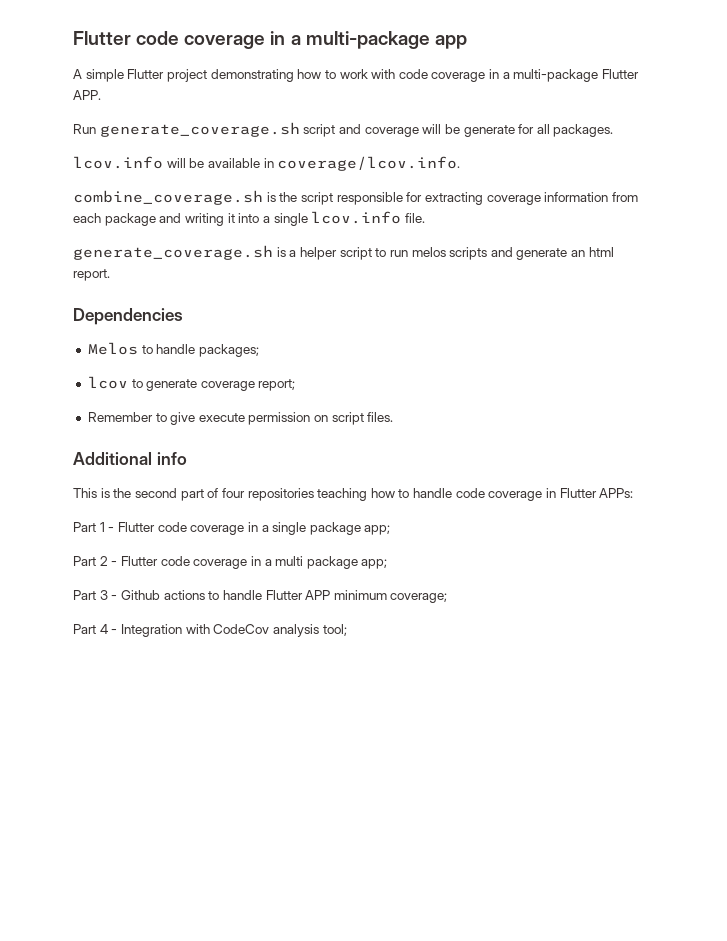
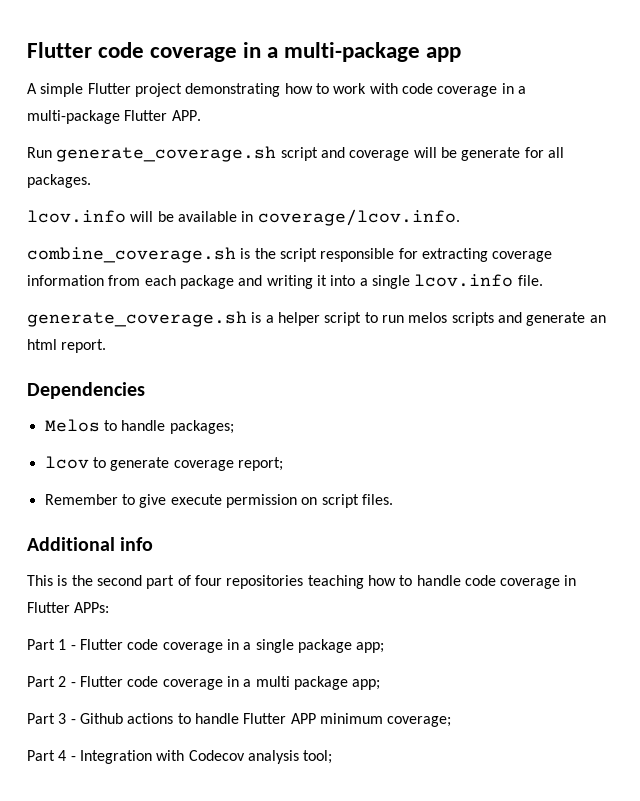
[213,624,270,634] CodeCov -> [188,750,245,761] Codecov

